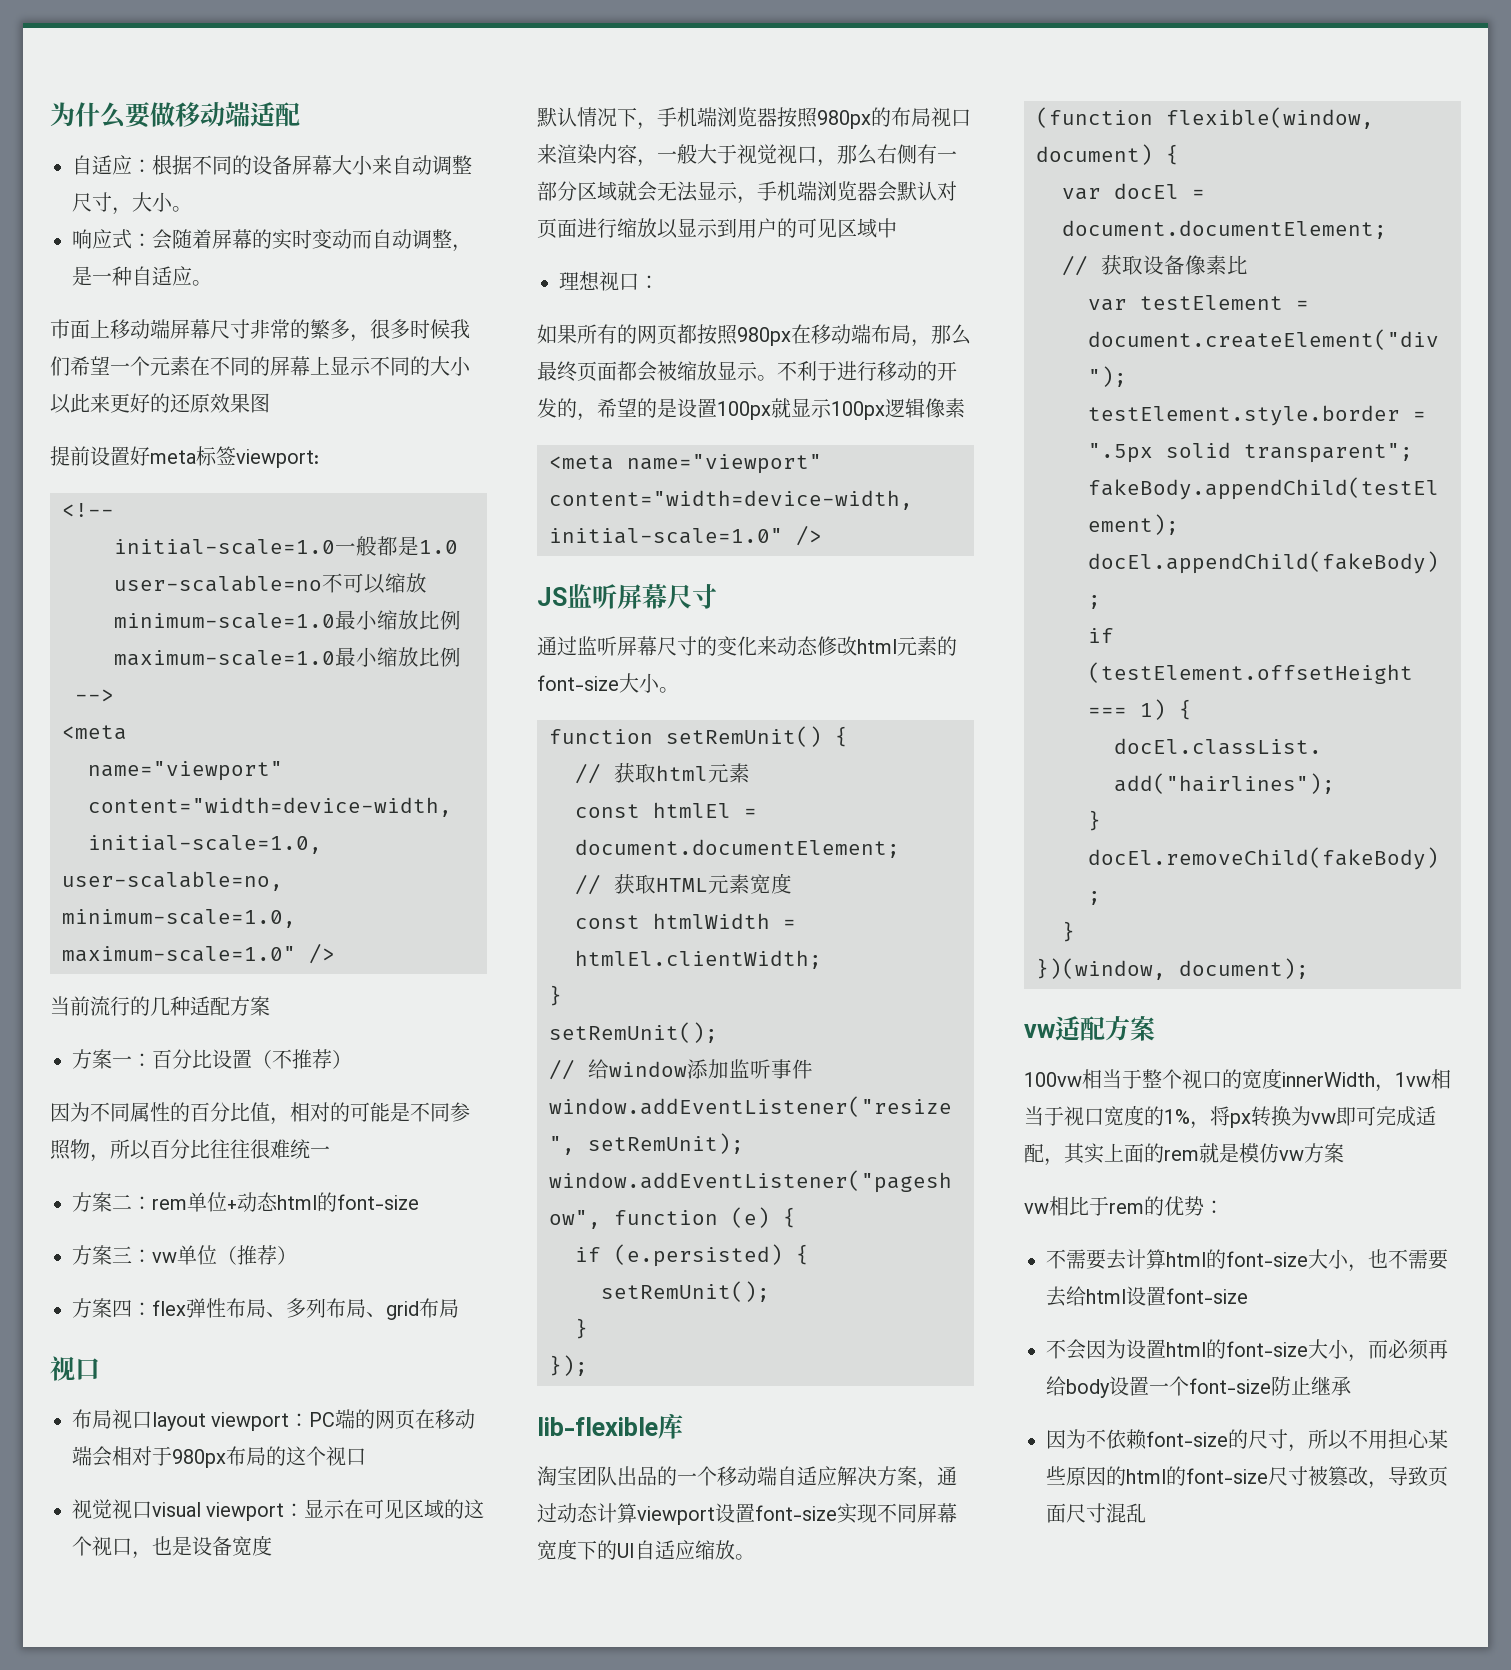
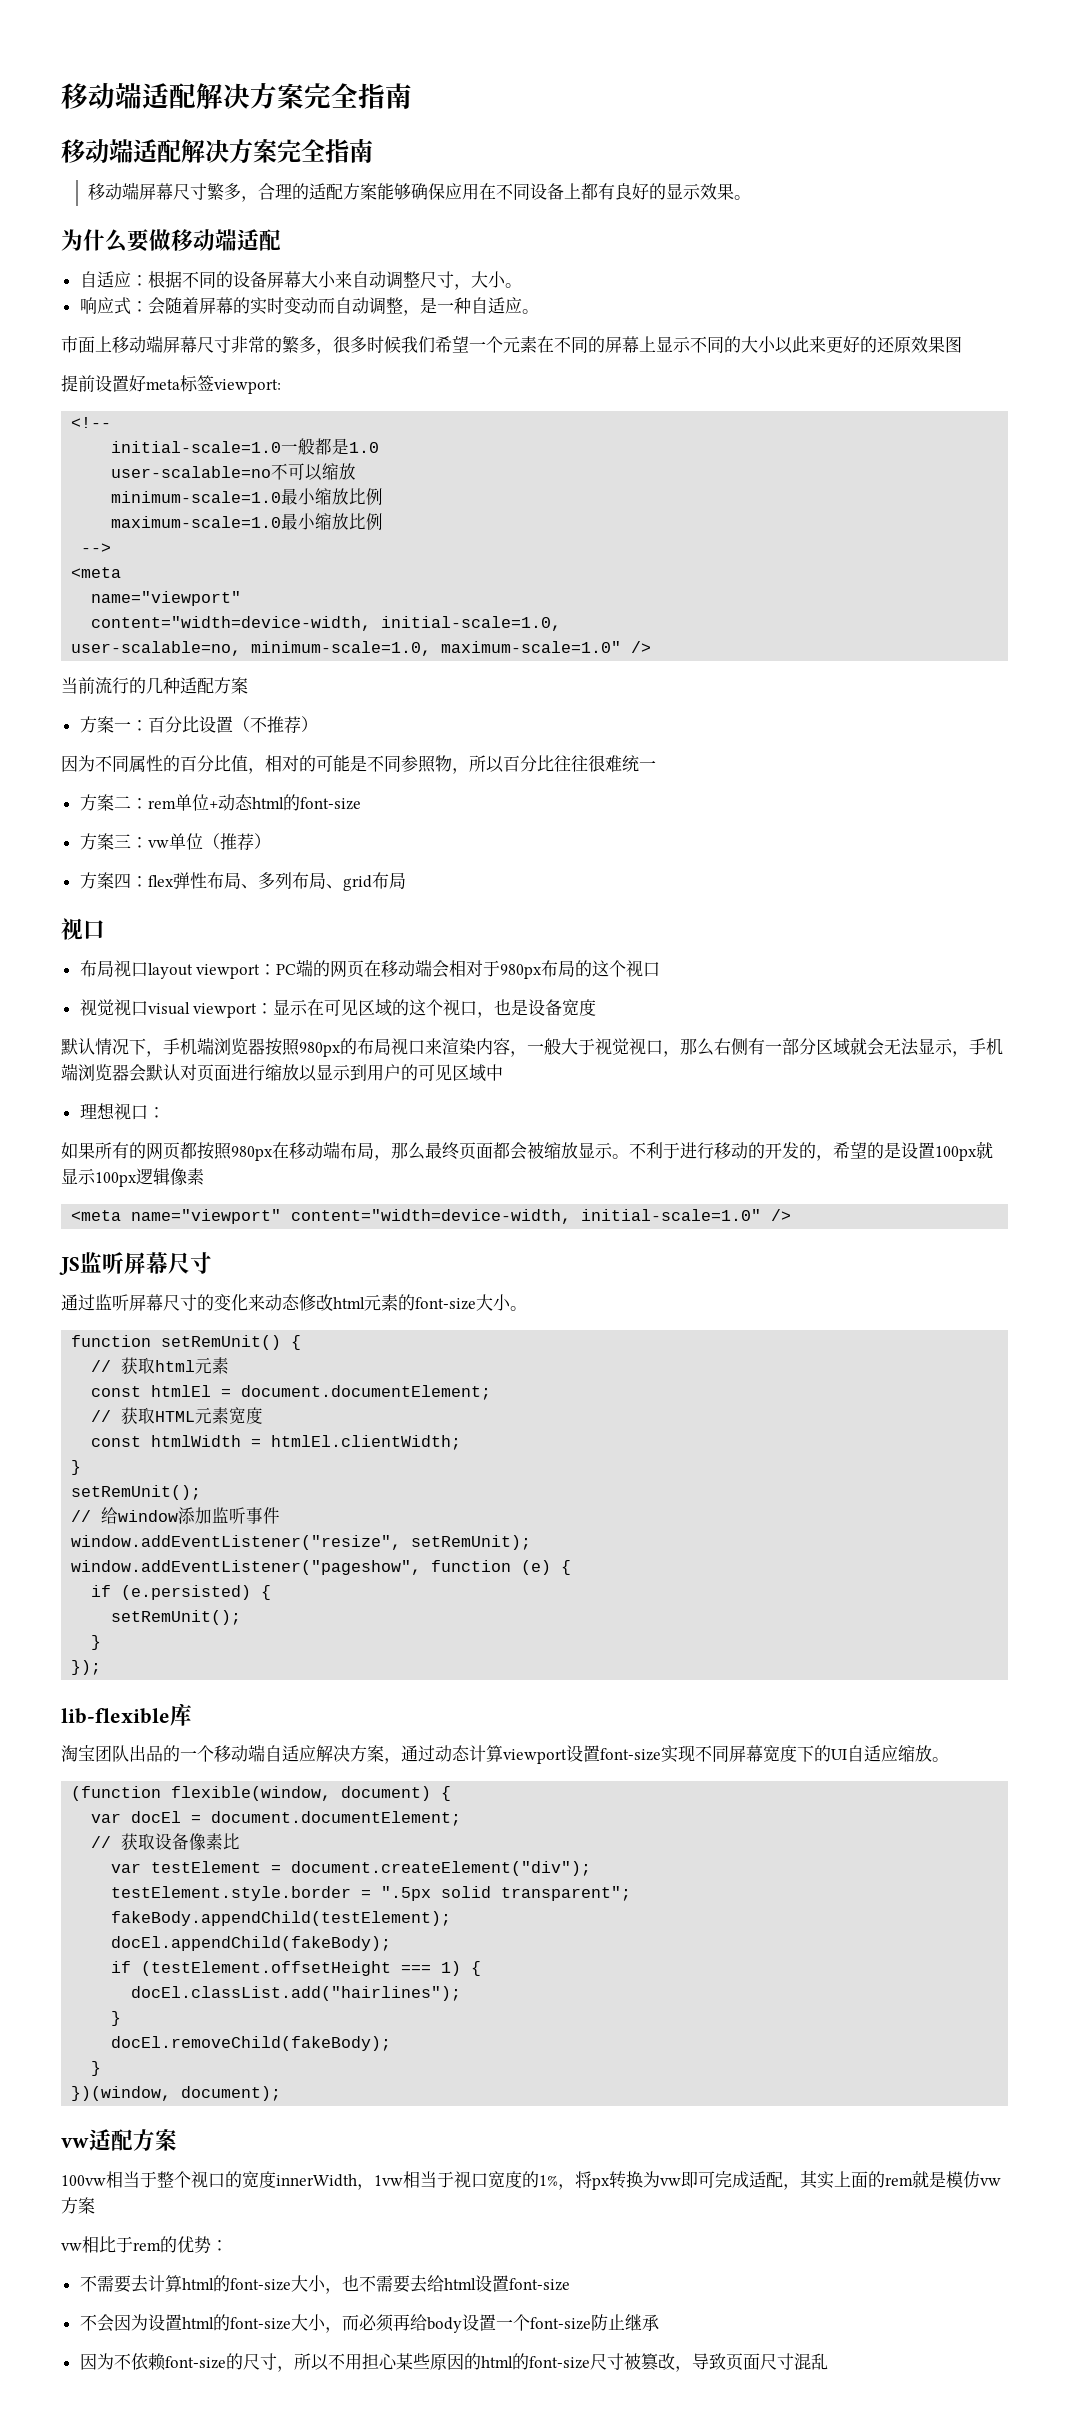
(50, 114) none -> [61,82,412,109] [61,138,373,164] [87,182,751,202] 移动端适配解决方案完全指南 // 移动端适配解决方案完全指南 // 移动端屏幕尺寸繁多，合理的适配方案能够确保应用在不同设备上都有良好的显示效果。 //

